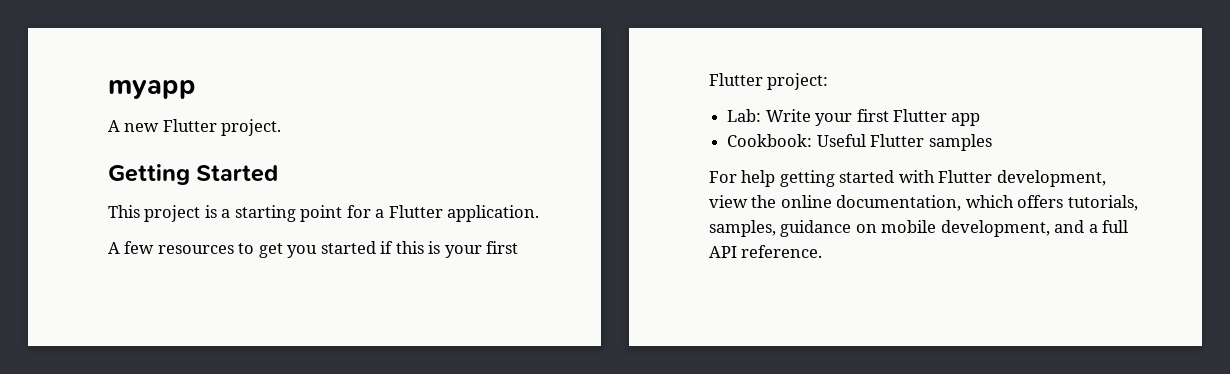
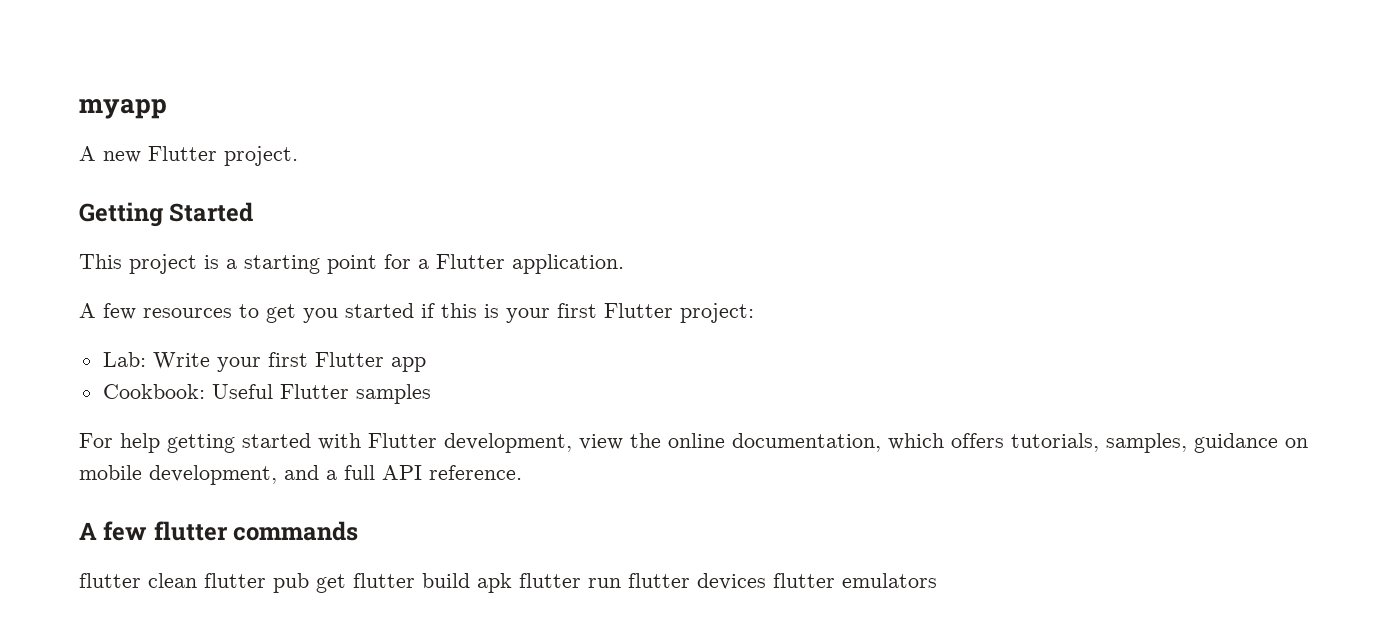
(823, 251) none -> [79,521,359,541] [79,573,937,593] // A few flutter commands // flutter clean flutter pub get flutter build apk flutter run flutter devices flutter emulators

